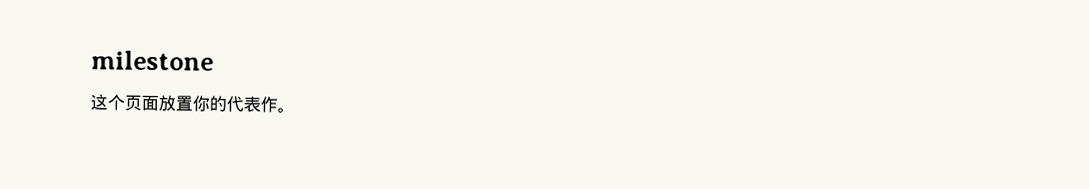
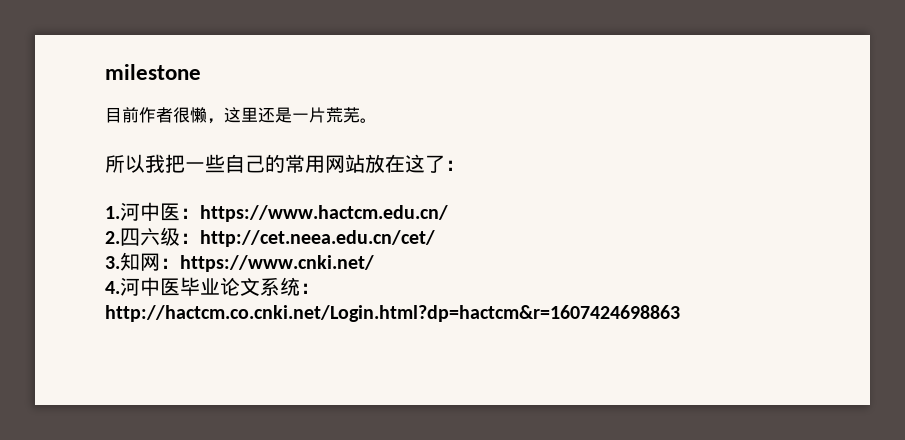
[90,94,295,113] 这个页面放置你的代表作。 -> [105,107,377,124] [105,154,465,173] [105,202,448,222] [105,227,435,247] [105,252,374,272] [105,277,320,296] [105,305,680,322] 目前作者很懒，这里还是一片荒芜。 // 所以我把一些自己的常用网站放在这了： // 1.河中医：https://www.hactcm.edu.cn/ // 2.四六级：http://cet.neea.edu.cn/cet/ // 3.知网：https://www.cnki.net/ // 4.河中医毕业论文系统：http://hactcm.co.cnki.net/Login.html?dp=hactcm&r=1607424698863

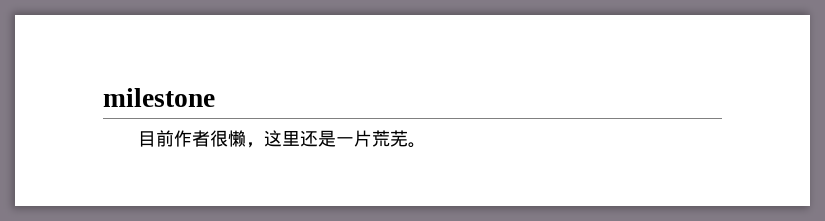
[105,154,465,173] [105,202,448,222] [105,227,435,247] [105,252,374,272] [105,277,320,296] [105,305,680,322] // 所以我把一些自己的常用网站放在这了： // 1.河中医：https://www.hactcm.edu.cn/ // 2.四六级：http://cet.neea.edu.cn/cet/ // 3.知网：https://www.cnki.net/ // 4.河中医毕业论文系统：http://hactcm.co.cnki.net/Login.html?dp=hactcm&r=1607424698863 -> (426, 145) none

